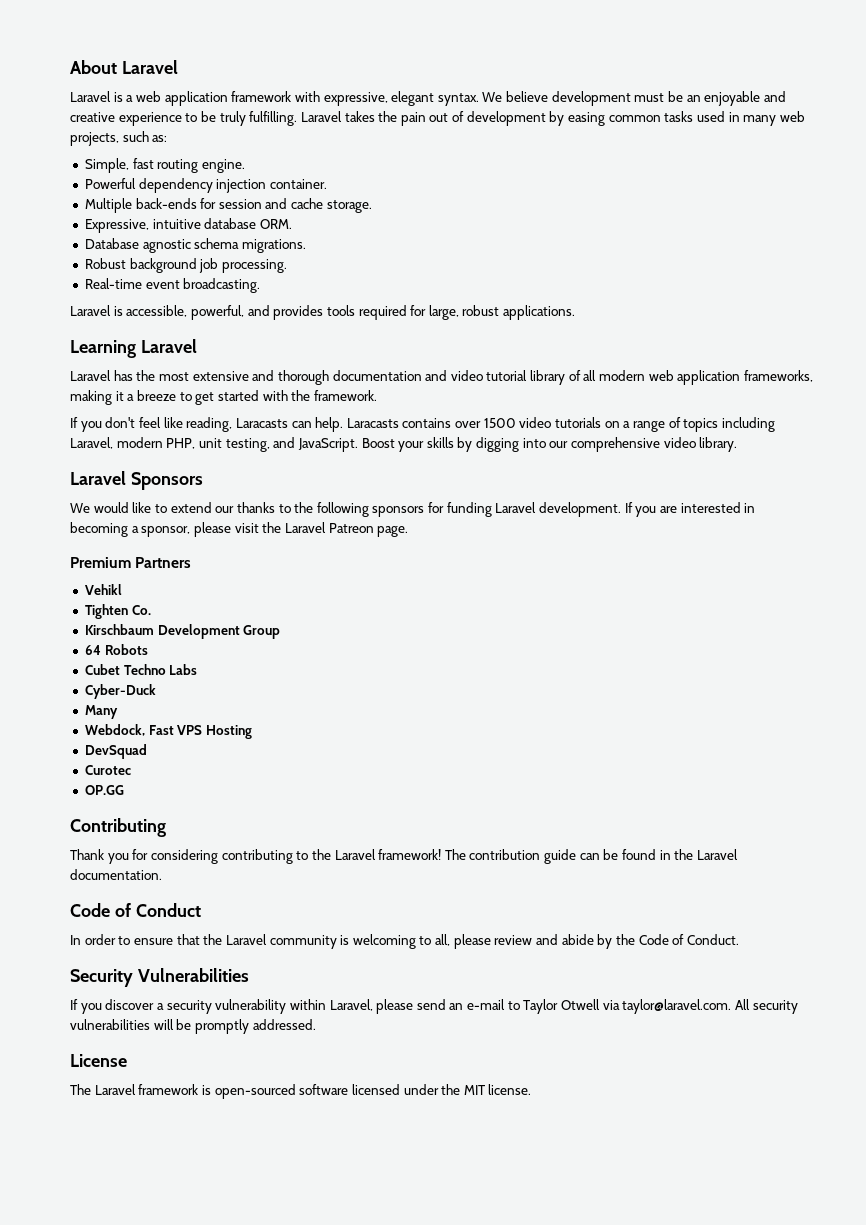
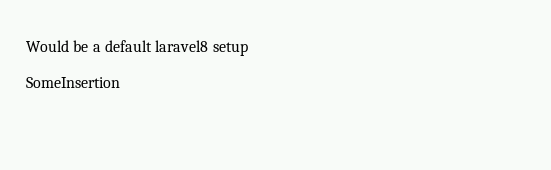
[70,60,178,74] [70,91,786,106] [70,111,805,126] [70,131,168,146] [84,158,245,173] [84,178,327,193] [84,198,372,213] [84,218,292,233] [84,238,306,253] [84,258,287,273] [84,278,261,293] [70,305,576,320] [70,339,197,358] [70,370,813,385] [70,390,377,405] [70,417,775,432] [70,437,738,452] [70,471,203,490] [70,502,756,517] [70,522,409,537] [70,557,192,568] [84,584,122,595] [84,604,151,619] [84,624,281,639] [84,644,148,655] [84,664,198,675] [84,684,156,699] [84,705,118,719] [84,724,252,739] [84,744,147,759] [84,765,131,775] [84,785,124,795] [70,818,166,837] [70,849,738,864] [70,869,162,880] [70,903,201,917] [70,934,739,949] [70,968,249,987] [70,999,798,1014] [70,1019,316,1034] [70,1054,127,1067] [70,1084,532,1099] About Laravel // Laravel is a web application framework with expressive, elegant syntax. We believe development must be an enjoyable and creative experience to be truly fulfilling. Laravel takes the pain out of development by easing common tasks used in many web projects, such as: // Simple, fast routing engine. // Powerful dependency injection container. // Multiple back-ends for session and cache storage. // Expressive, intuitive database ORM. // Database agnostic schema migrations. // Robust background job processing. // Real-time event broadcasting. // Laravel is accessible, powerful, and provides tools required for large, robust applications. // Learning Laravel // Laravel has the most extensive and thorough documentation and video tutorial library of all modern web application frameworks, making it a breeze to get started with the framework. // If you don't feel like reading, Laracasts can help. Laracasts contains over 1500 video tutorials on a range of topics including Laravel, modern PHP, unit testing, and JavaScript. Boost your skills by digging into our comprehensive video library. // Laravel Sponsors // We would like to extend our thanks to the following sponsors for funding Laravel development. If you are interested in becoming a sponsor, please visit the Laravel Patreon page. // Premium Partners // Vehikl // Tighten Co. // Kirschbaum Development Group // 64 Robots // Cubet Techno Labs // Cyber-Duck // Many // Webdock, Fast VPS Hosting // DevSquad // Curotec // OP.GG // Contributing // Thank you for considering contributing to the Laravel framework! The contribution guide can be found in the Laravel documentation. // Code of Conduct // In order to ensure that the Laravel community is welcoming to all, please review and abide by the Code of Conduct. // Security Vulnerabilities // If you discover a security vulnerability within Laravel, please send an e-mail to Taylor Otwell via taylor@laravel.com. All security vulnerabilities will be promptly addressed. // License // The Laravel framework is open-sourced software licensed under the MIT license. -> [26,40,248,56] [26,77,120,88] Would be a default laravel8 setup // SomeInsertion

